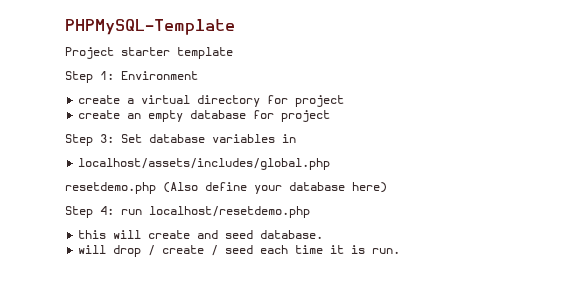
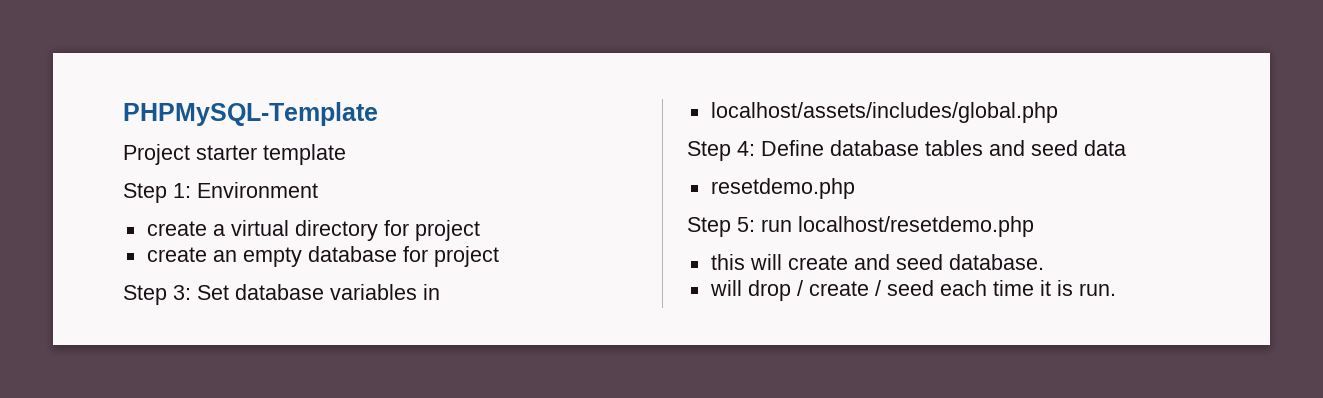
[65,182,387,194] [65,206,114,218] resetdemo.php (Also define your database here) // Step 4: -> [687,140,1126,161] [710,178,855,199] [687,217,755,237] Step 4: Define database tables and seed data // resetdemo.php // Step 5:

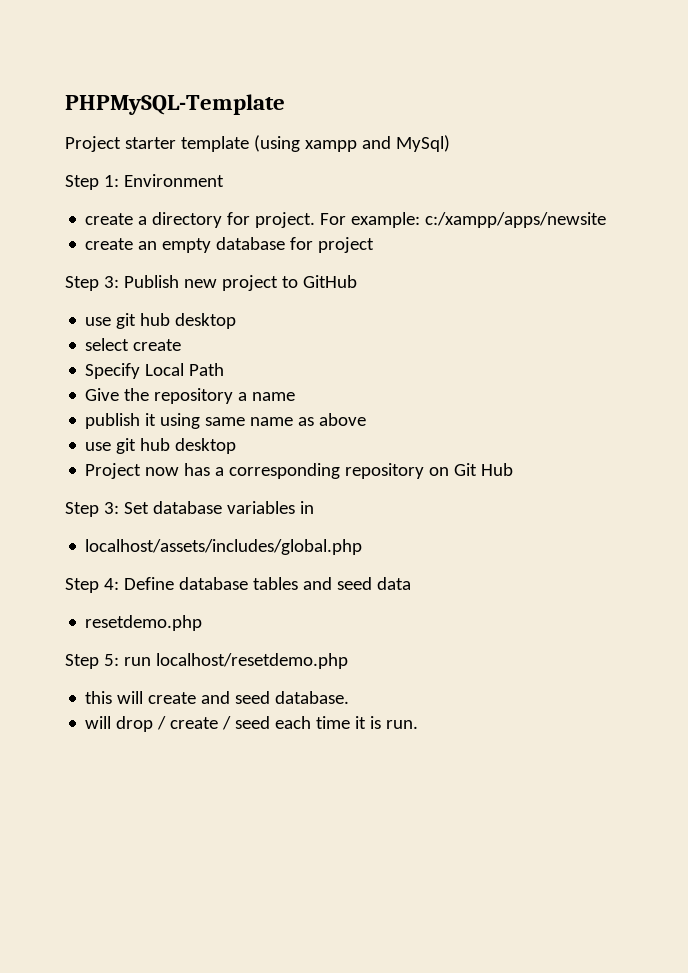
(346, 154) none -> [253,135,450,152] (using xampp and MySql)
[230,220,289,236] virtual -> (148, 220) none
[414,220,480,241] project -> [255,212,607,228] project. For example: c:/xampp/apps/newsite
(499, 256) none -> [65,275,357,291] [85,313,237,329] [85,338,182,351] [85,363,225,379] [85,388,296,404] [85,413,367,429] [85,438,237,454] [85,463,514,479] // Step 3: Publish new project to GitHub // use git hub desktop // select create // Specify Local Path // Give the repository a name // publish it using same name as above // use git hub desktop // Project now has a corresponding repository on Git Hub

